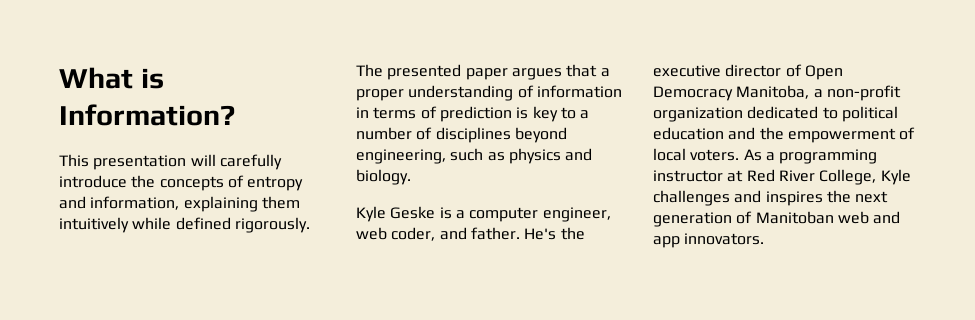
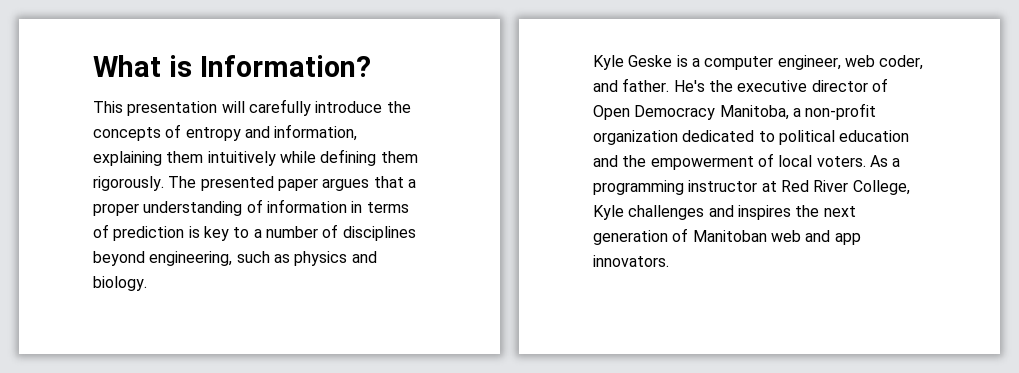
[175,217,231,230] defined -> [320,149,418,166] defining them

